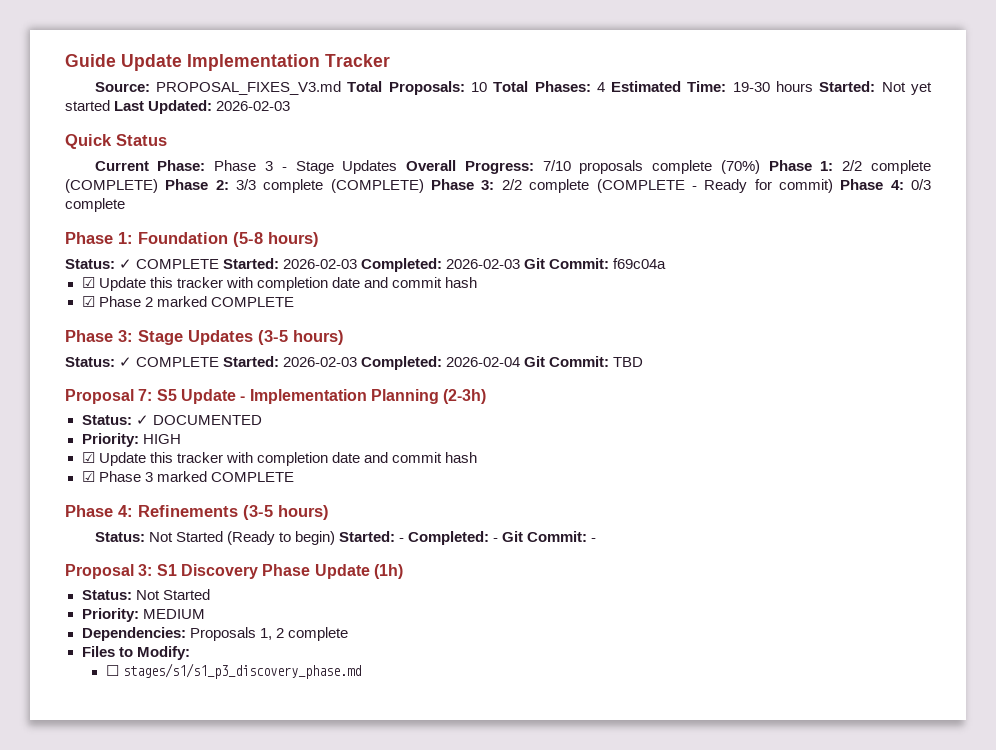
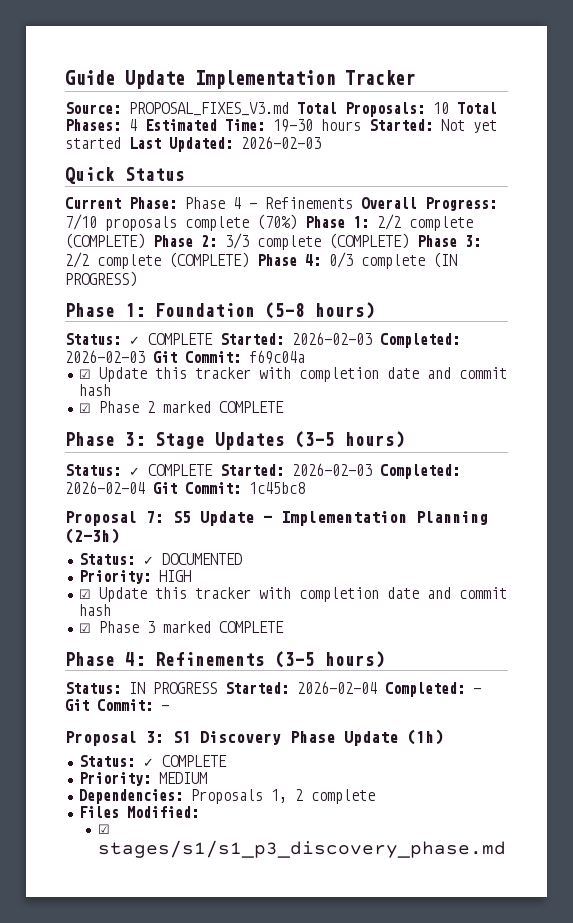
[264,160,398,174] 3 - Stage Updates -> [233,197,353,209] 4 - Refinements
[596,179,833,193] (COMPLETE - Ready for commit) -> [169,252,249,268] (COMPLETE)
(125, 205) none -> [433,252,457,268] [65,271,137,287] (IN PROGRESS)
[613,357,644,367] TBD -> [249,482,305,494] 1c45bc8
[148,531,405,545] Not Started (Ready to begin) Started: - -> [129,681,377,694] IN PROGRESS Started: 2026-02-04
[135,589,210,600] Not Started -> [142,755,227,767] ✓ COMPLETE
[118,646,190,660] [105,665,119,676] to Modify: // ☐ -> [126,806,199,818] [97,824,110,834] Modified: // ☑

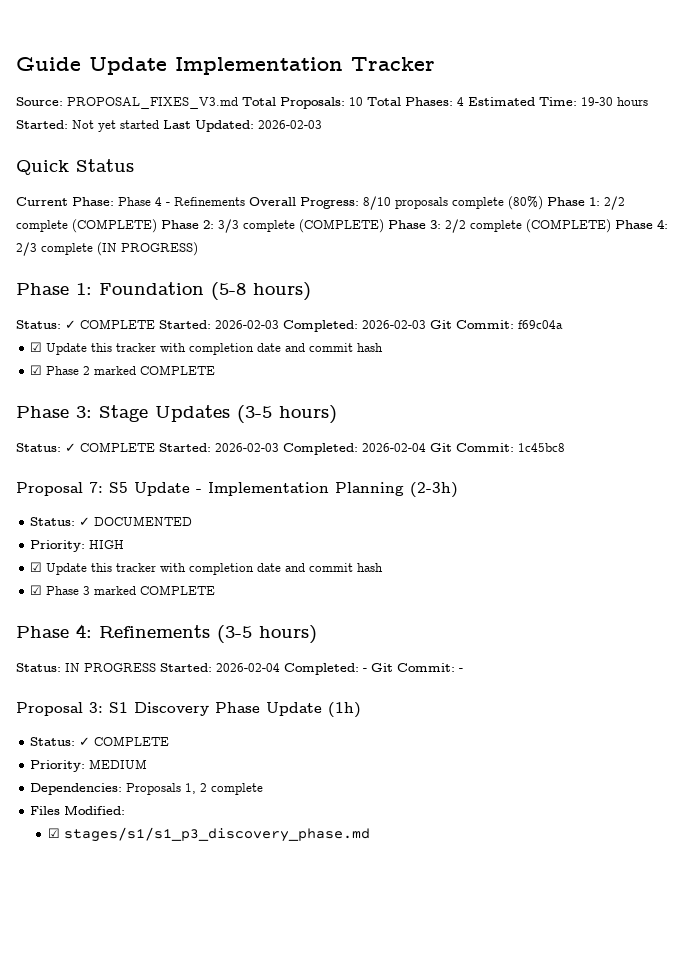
[65,214,97,230] 7/10 -> [363,196,391,210] 8/10
[257,214,297,230] (70%) -> [508,196,543,210] (80%)
[329,252,353,268] 0/3 -> [16,242,37,256] 2/3

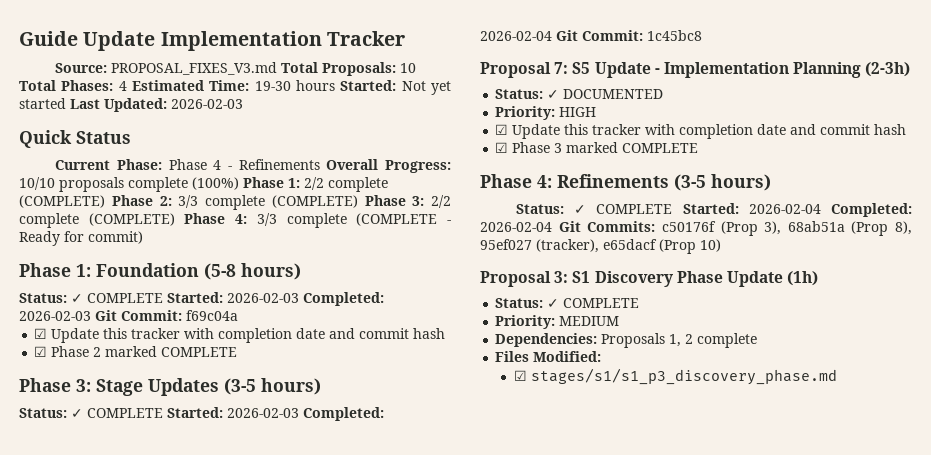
[363,196,391,210] 8/10 -> [19,177,55,190] 10/10
[508,196,543,210] (80%) -> [192,177,239,190] (100%)
[16,242,198,256] 2/3 complete (IN PROGRESS) -> [256,213,452,228] [19,231,143,246] 3/3 complete (COMPLETE - Ready for commit)
[65,663,156,672] IN PROGRESS -> [574,204,673,214] ✓ COMPLETE
[363,663,463,672] - Git Commit: - -> [480,221,912,236] [480,239,721,254] 2026-02-04 Git Commits: c50176f (Prop 3), 68ab51a (Prop 8), 95ef027 (tracker), e65dacf (Prop 10)

